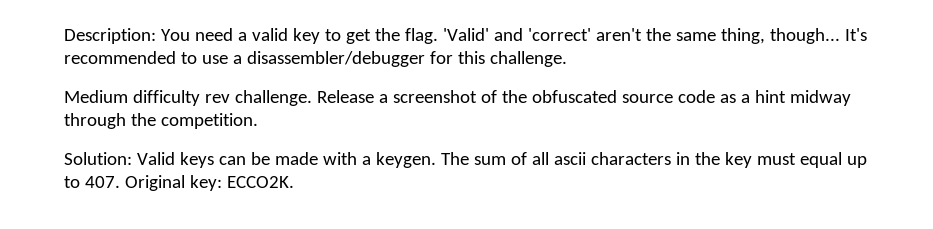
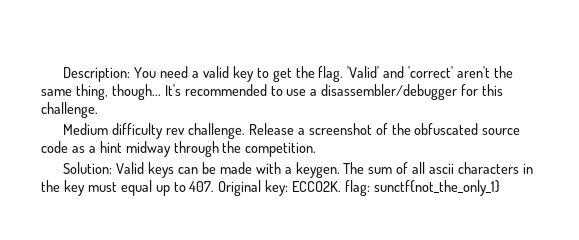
(294, 182) none -> [345,180,501,196] flag: sunctf{not_the_only_1}

